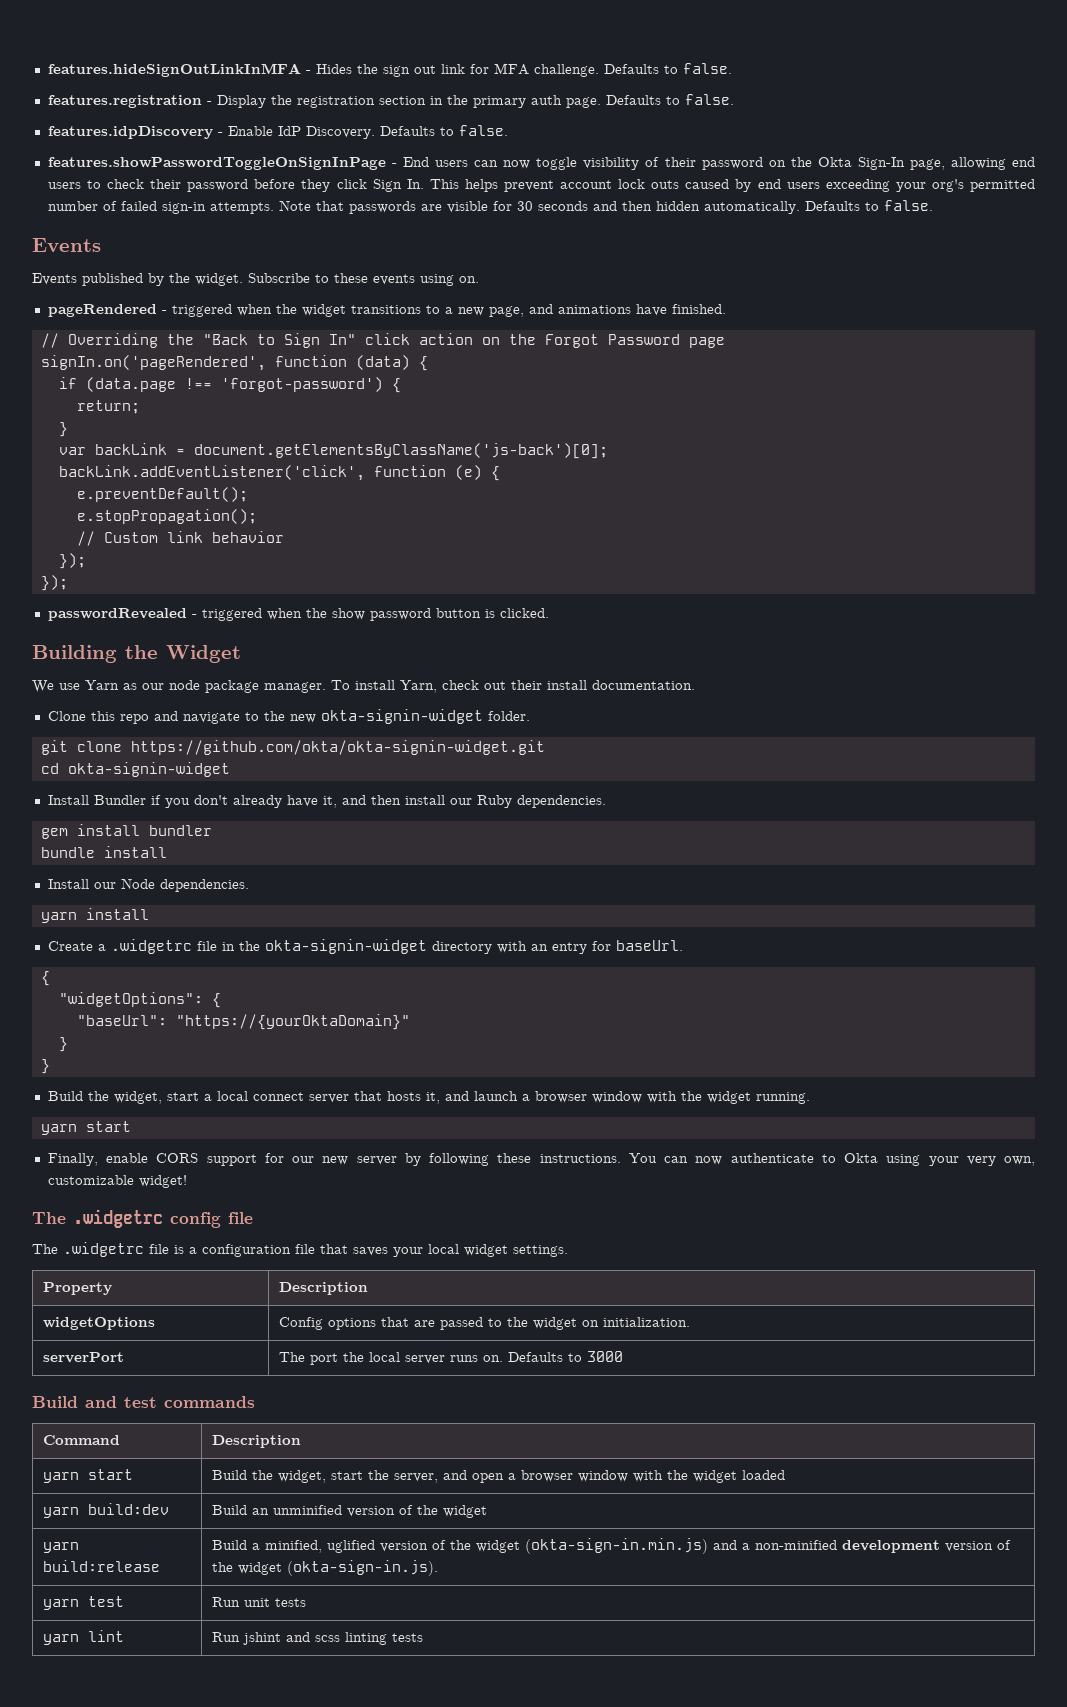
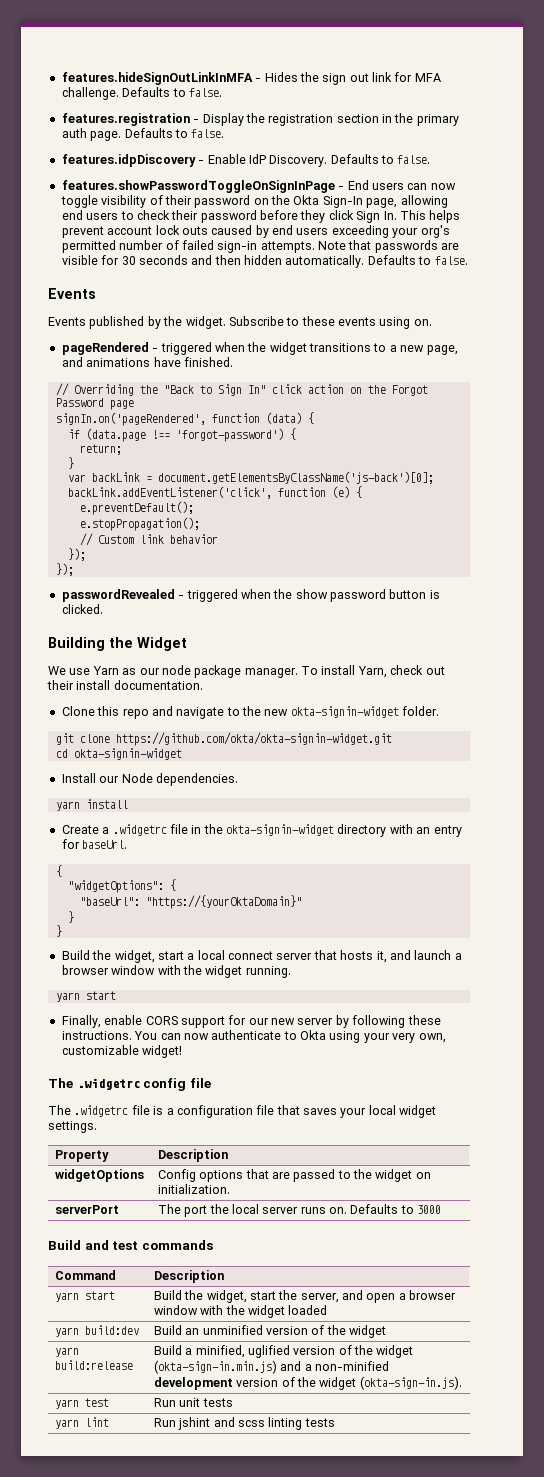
[47,795,606,808] [40,824,212,839] [40,846,167,858] // Install Bundler if you don't already have it, and then install our Ruby dependencies. // gem install bundler // bundle install -> (182, 754) none

